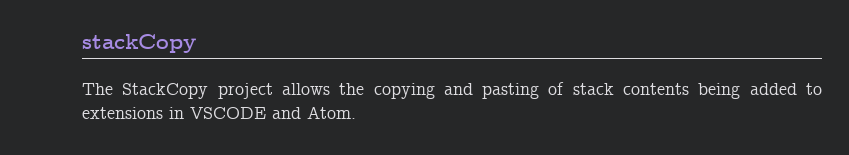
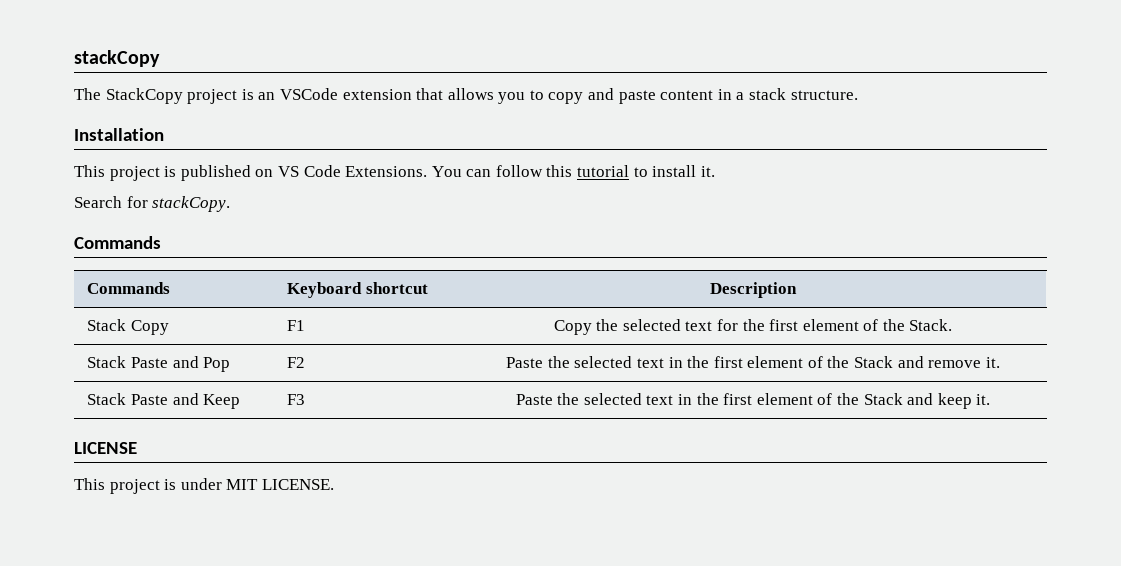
[281,82,822,99] [82,106,356,119] allows the copying and pasting of stack contents being added to extensions in VSCODE and Atom. -> [241,88,858,104] [74,128,164,141] [74,165,715,181] [74,196,231,212] [74,236,161,249] [87,282,171,294] [287,282,428,298] [710,282,797,298] [87,319,169,335] [287,320,306,331] [553,319,953,335] [87,356,231,372] [287,357,306,368] [506,356,1000,368] [87,393,241,409] [287,394,306,405] [515,393,991,409] [74,442,137,454] [74,478,334,494] is an VSCode extension that allows you to copy and paste content in a stack structure. // Installation // This project is published on VS Code Extensions. You can follow this tutorial to install it. // Search for stackCopy. // Commands // Commands | Keyboard shortcut | Description // Stack Copy | F1 | Copy the selected text for the first element of the Stack. // Stack Paste and Pop | F2 | Paste the selected text in the first element of the Stack and remove it. // Stack Paste and Keep | F3 | Paste the selected text in the first element of the Stack and keep it. // LICENSE // This project is under MIT LICENSE.

